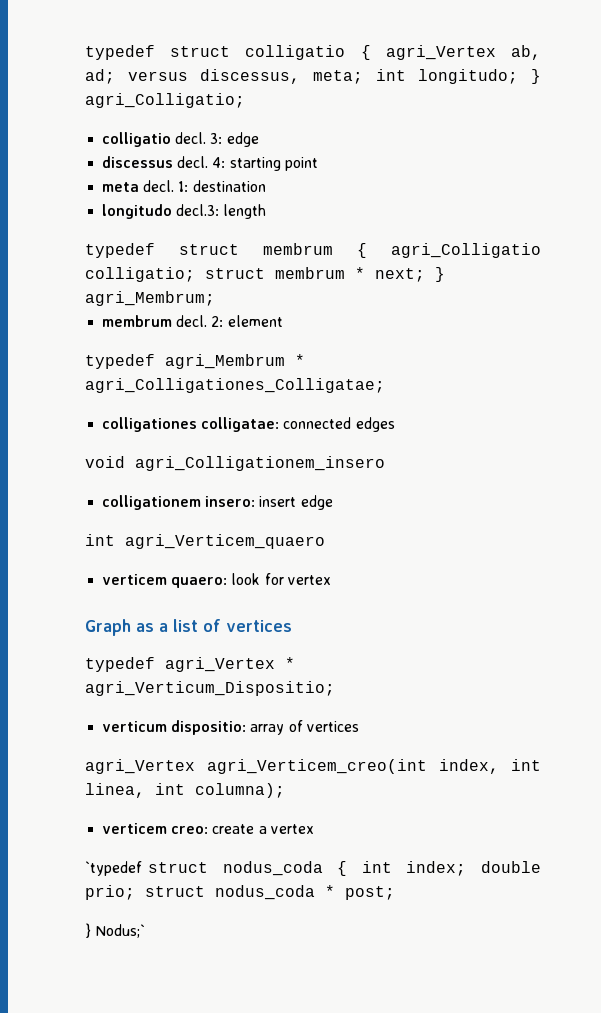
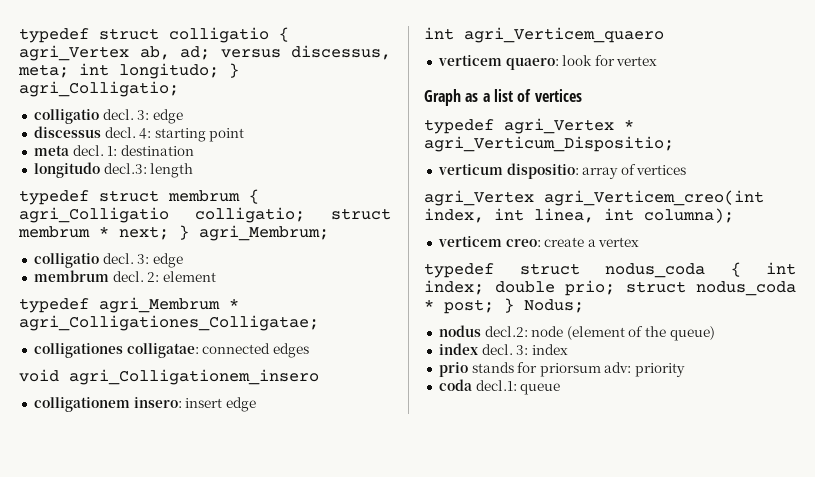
(215, 298) none -> [33,253,183,268] // colligatio decl. 3: edge
[85,861,142,876] `typedef -> [424,263,494,278] typedef
[85,923,146,938] // } Nodus;` -> [504,298,584,313] [438,325,715,341] [438,343,568,355] [438,362,686,377] [438,379,561,395] } Nodus; // nodus decl.2: node (element of the queue) // index decl. 3: index // prio stands for priorsum adv: priority // coda decl.1: queue

